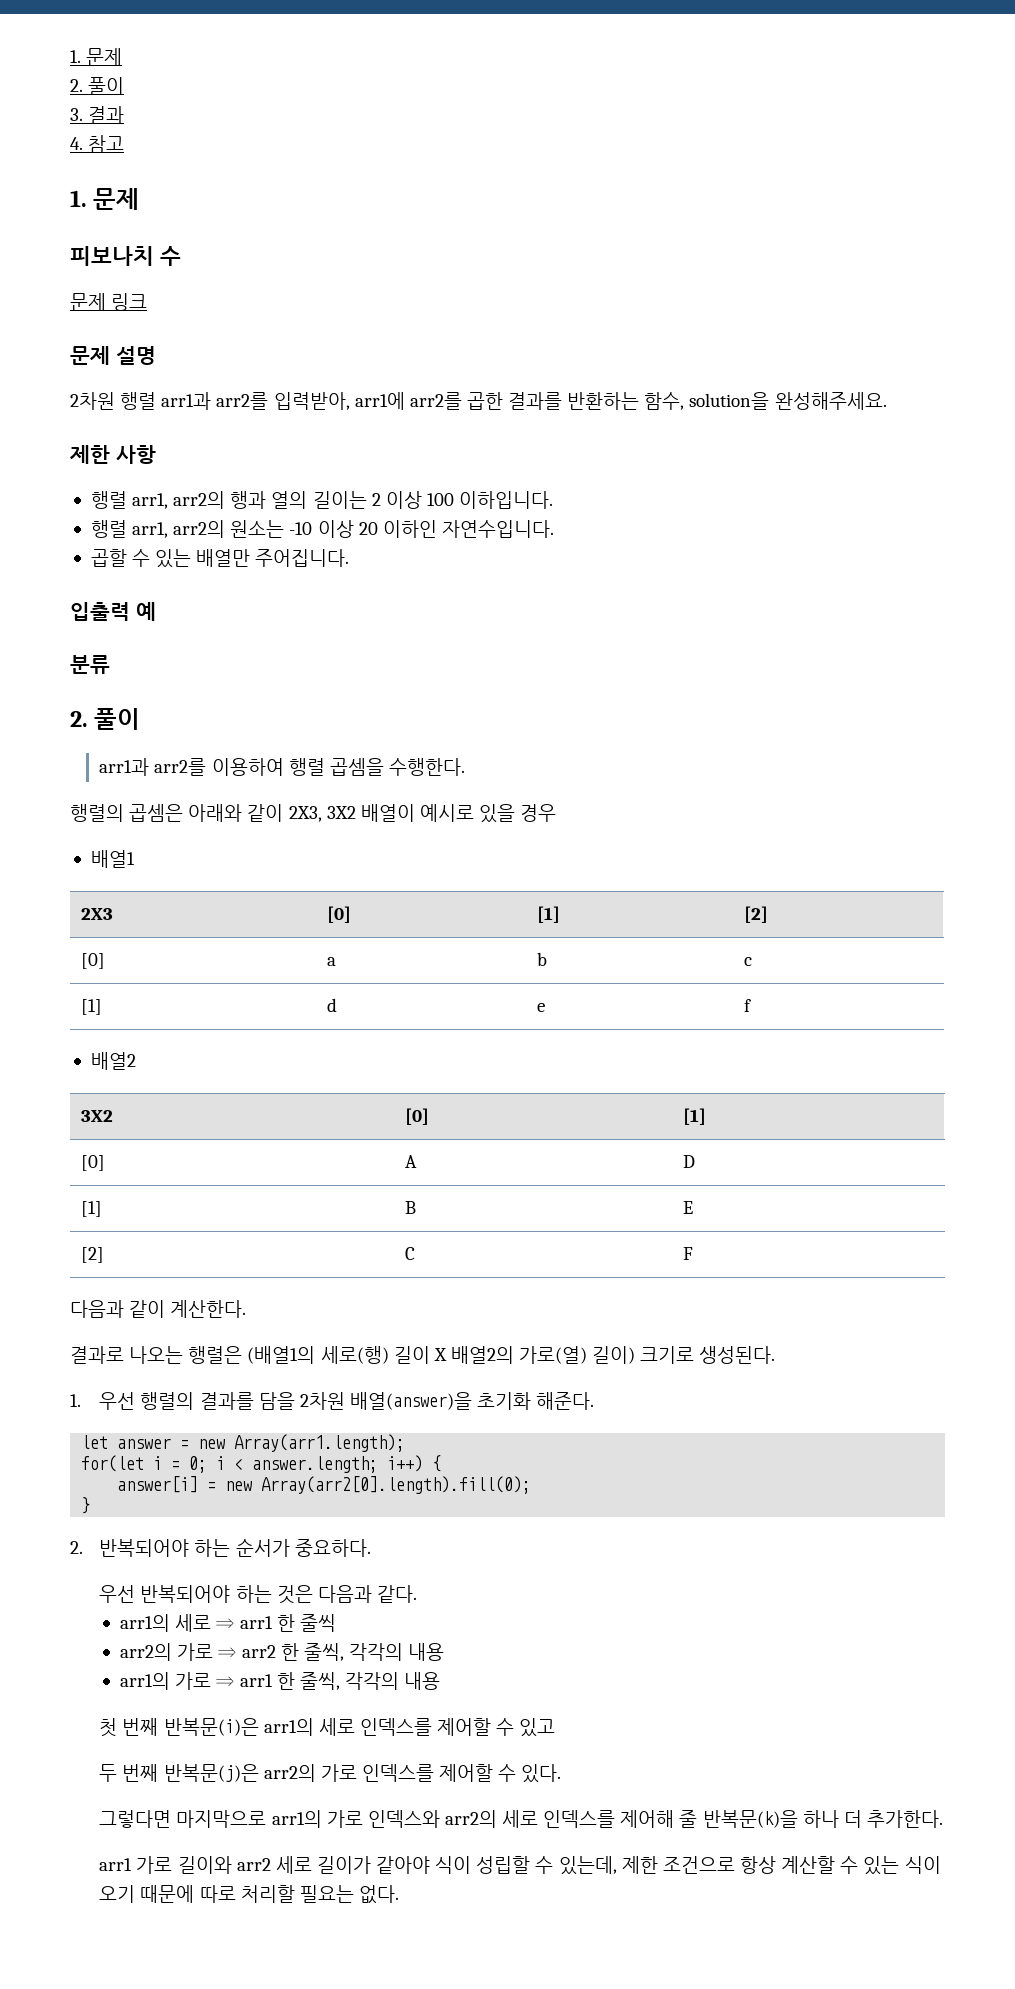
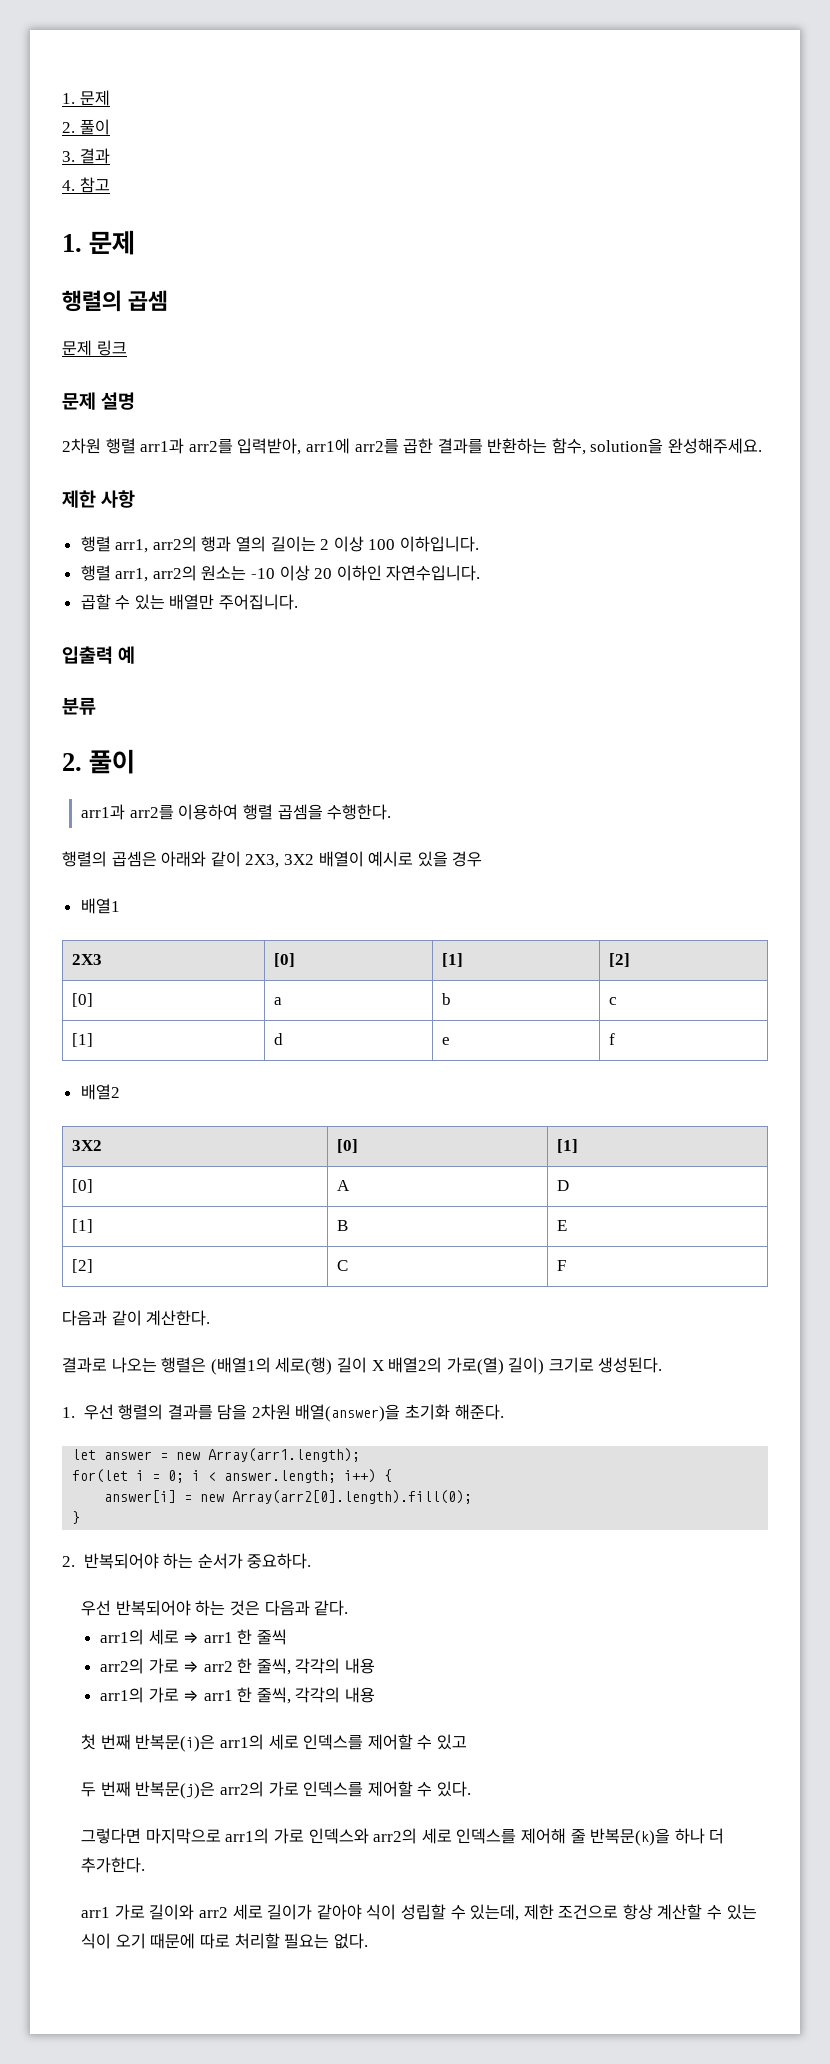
[70,246,181,266] 피보나치 수 -> [62,290,169,312] 행렬의 곱셈

